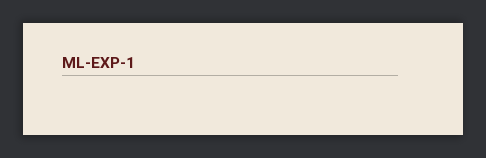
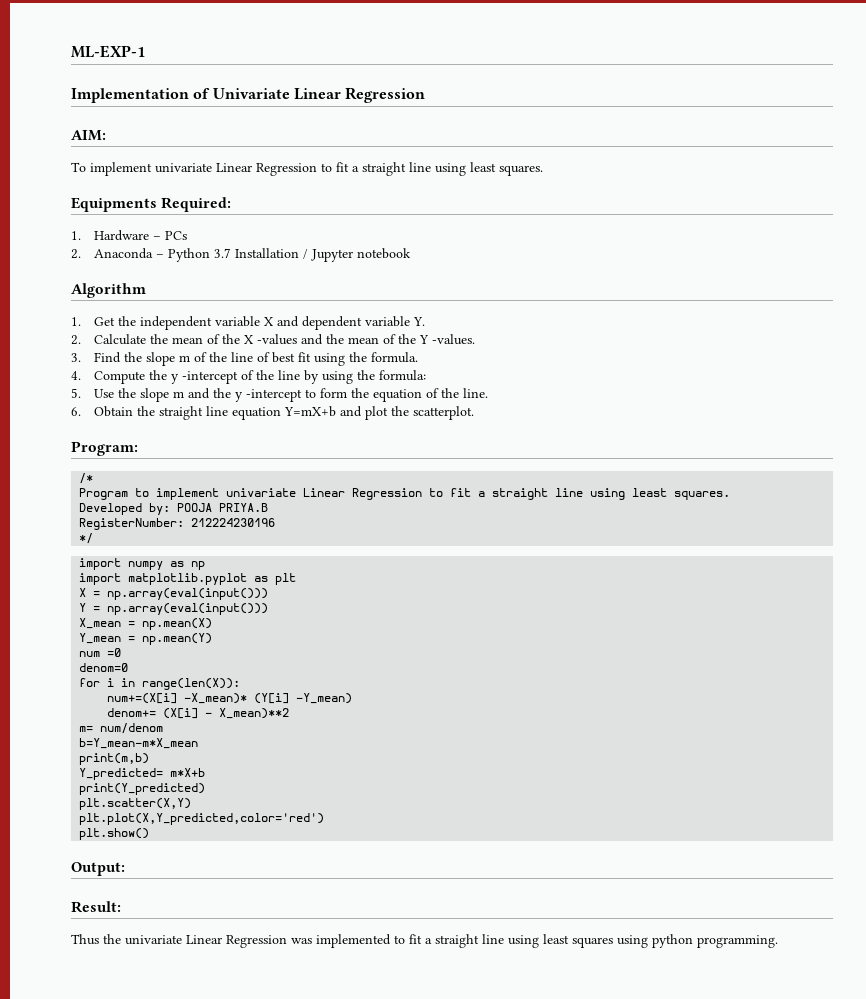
(135, 62) none -> [71,87,426,103] [71,130,106,141] [71,162,543,176] [71,197,232,212] [71,230,187,241] [71,248,411,262] [71,283,146,298] [71,316,425,330] [71,334,475,345] [71,352,418,366] [71,370,426,384] [71,388,488,402] [71,406,474,420] [71,441,138,456] [79,473,94,484] [79,488,731,500] [79,503,269,515] [79,518,276,530] [79,533,94,544] [79,558,206,570] [79,573,297,585] [79,588,269,600] [79,603,269,615] [79,618,213,630] [79,633,213,645] [79,648,122,657] [79,663,129,672] [79,678,241,690] [107,693,353,704] [107,708,290,719] [79,723,164,734] [79,738,199,749] [79,753,150,765] [79,768,206,780] [79,783,206,795] [79,798,192,810] [79,813,325,825] [79,828,150,840] [71,862,125,876] [71,901,121,913] [71,934,778,948] // Implementation of Univariate Linear Regression // AIM: // To implement univariate Linear Regression to fit a straight line using least squares. // Equipments Required: // 1. Hardware – PCs // 2. Anaconda – Python 3.7 Installation / Jupyter notebook // Algorithm // 1. Get the independent variable X and dependent variable Y. // 2. Calculate the mean of the X -values and the mean of the Y -values. // 3. Find the slope m of the line of best fit using the formula. // 4. Compute the y -intercept of the line by using the formula: // 5. Use the slope m and the y -intercept to form the equation of the line. // 6. Obtain the straight line equation Y=mX+b and plot the scatterplot. // Program: // /* // Program to implement univariate Linear Regression to fit a straight line using least squares. // Developed by: POOJA PRIYA.B // RegisterNumber: 212224230196 // */ // import numpy as np // import matplotlib.pyplot as plt // X = np.array(eval(input())) // Y = np.array(eval(input())) // X_mean = np.mean(X) // Y_mean = np.mean(Y) // num =0 // denom=0 // for i in range(len(X)): // num+=(X[i] -X_mean)* (Y[i] -Y_mean) // denom+= (X[i] - X_mean)**2 // m= num/denom // b=Y_mean-m*X_mean // print(m,b) // Y_predicted= m*X+b // print(Y_predicted) // plt.scatter(X,Y) // plt.plot(X,Y_predicted,color='red') // plt.show() // Output: // Result: // Thus the univariate Linear Regression was implemented to fit a straight line using least squares using python programming.

